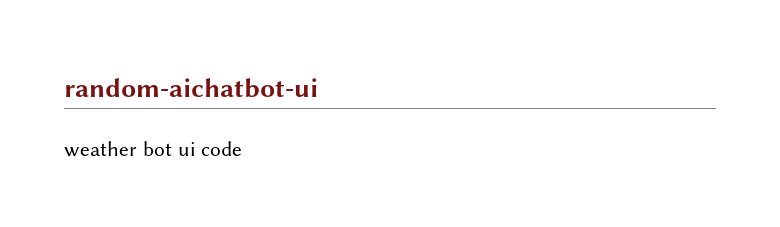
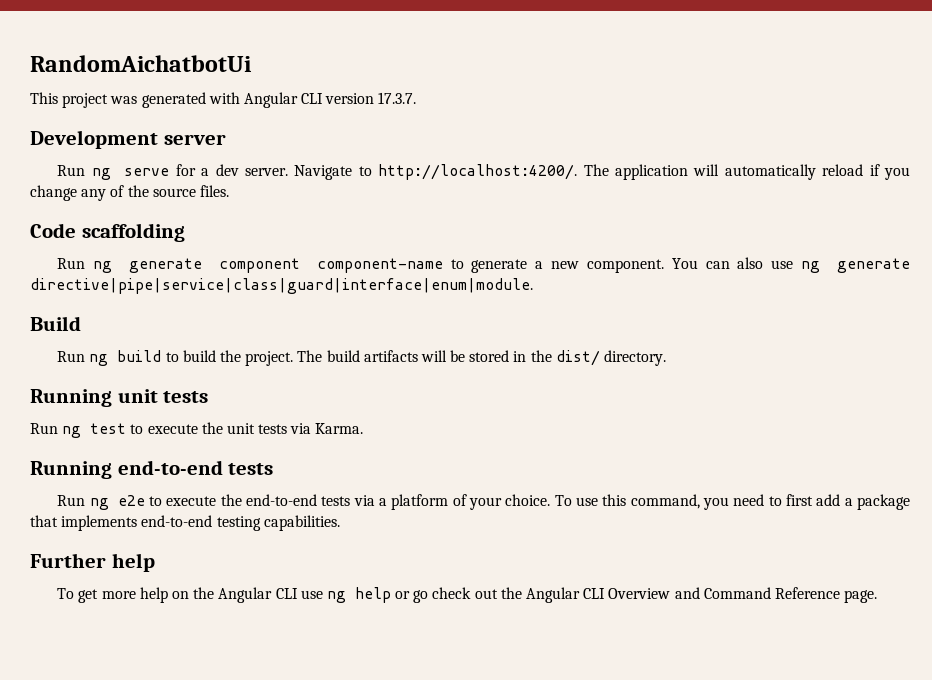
[64,78,318,98] [64,141,243,157] random-aichatbot-ui // weather bot ui code -> [30,55,252,72] [30,92,417,108] [30,130,226,149] [57,164,911,180] [30,185,229,201] [30,223,185,242] [57,257,911,273] [30,278,533,294] [30,316,81,331] [57,350,666,366] [30,389,209,407] [30,422,364,438] [30,460,274,479] [57,494,911,510] [30,515,340,531] [30,553,155,572] [57,587,878,603] RandomAichatbotUi // This project was generated with Angular CLI version 17.3.7. // Development server // Run ng serve for a dev server. Navigate to http://localhost:4200/. The application will automatically reload if you change any of the source files. // Code scaffolding // Run ng generate component component-name to generate a new component. You can also use ng generate directive|pipe|service|class|guard|interface|enum|module. // Build // Run ng build to build the project. The build artifacts will be stored in the dist/ directory. // Running unit tests // Run ng test to execute the unit tests via Karma. // Running end-to-end tests // Run ng e2e to execute the end-to-end tests via a platform of your choice. To use this command, you need to first add a package that implements end-to-end testing capabilities. // Further help // To get more help on the Angular CLI use ng help or go check out the Angular CLI Overview and Command Reference page.

